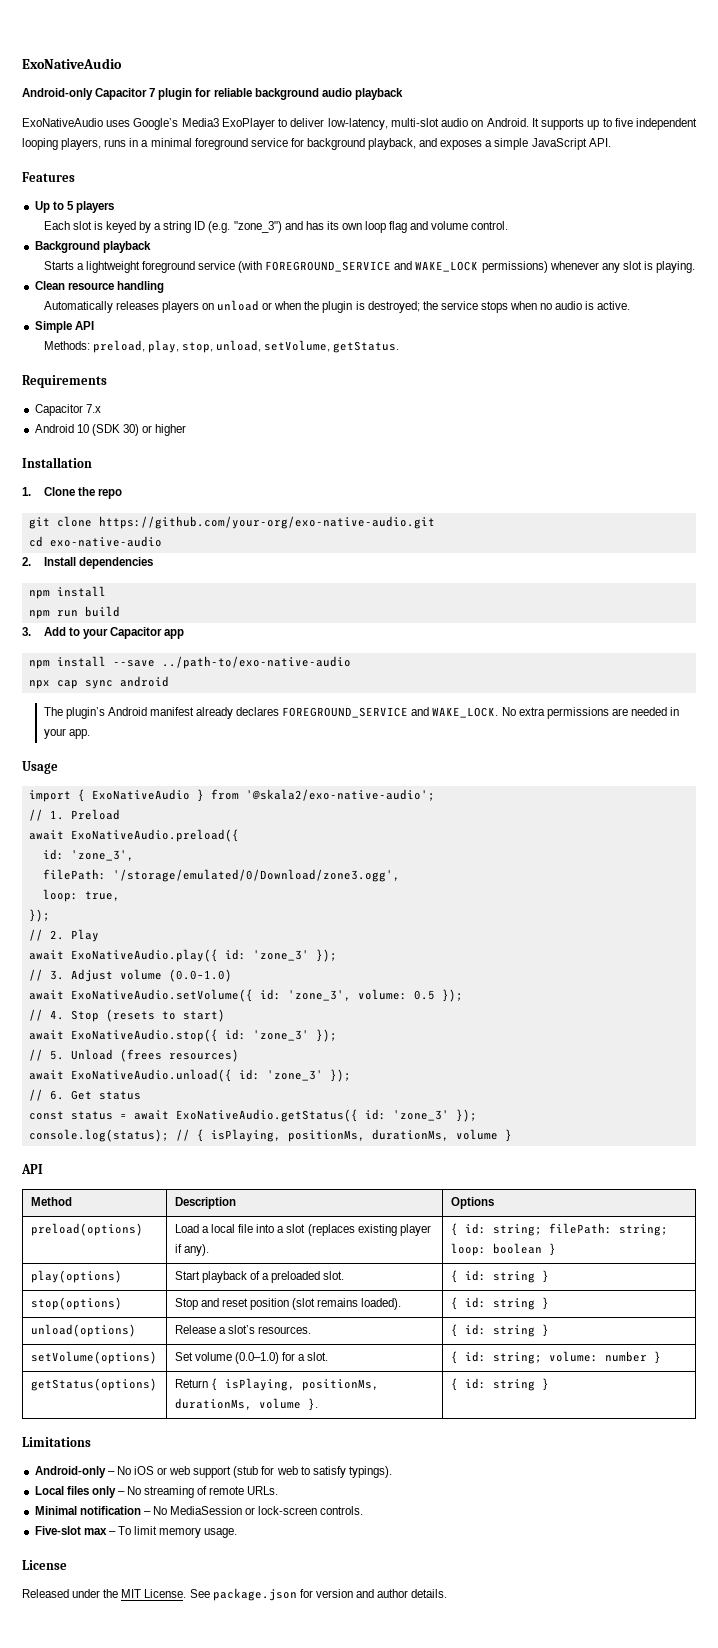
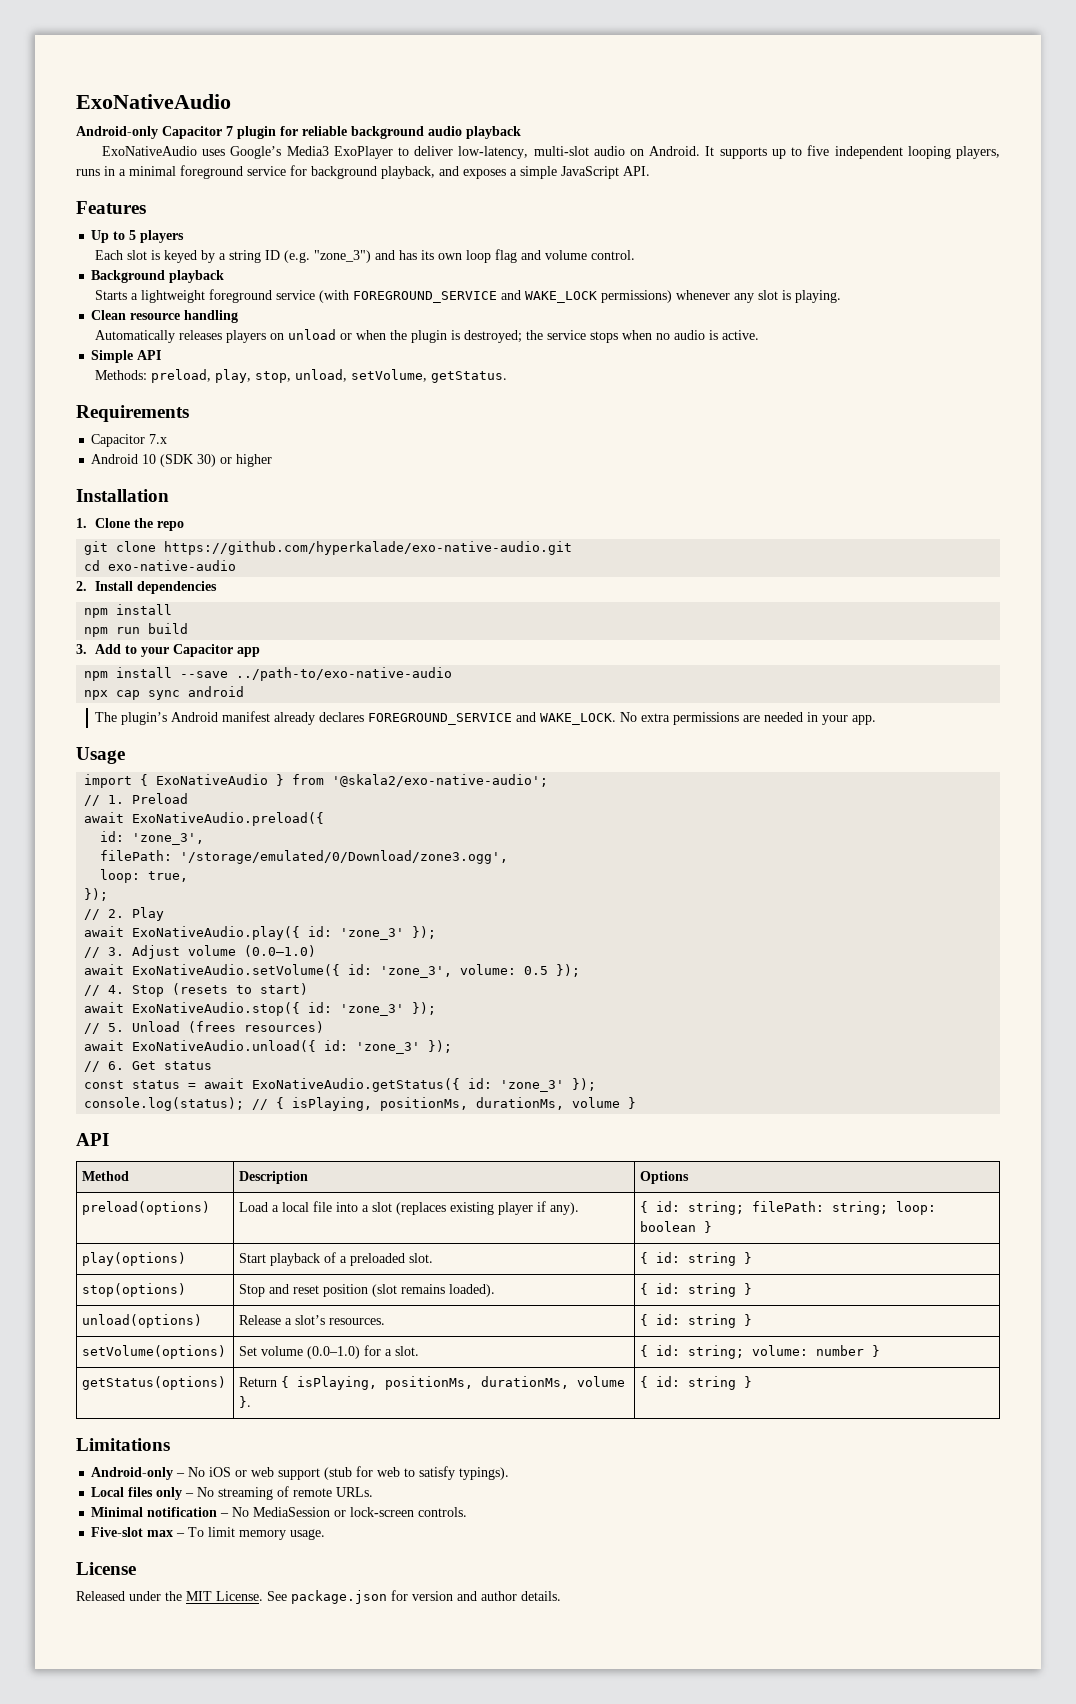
[98,516,435,529] https://github.com/your-org/exo-native-audio.git -> [164,541,573,555] https://github.com/hyperkalade/exo-native-audio.git

